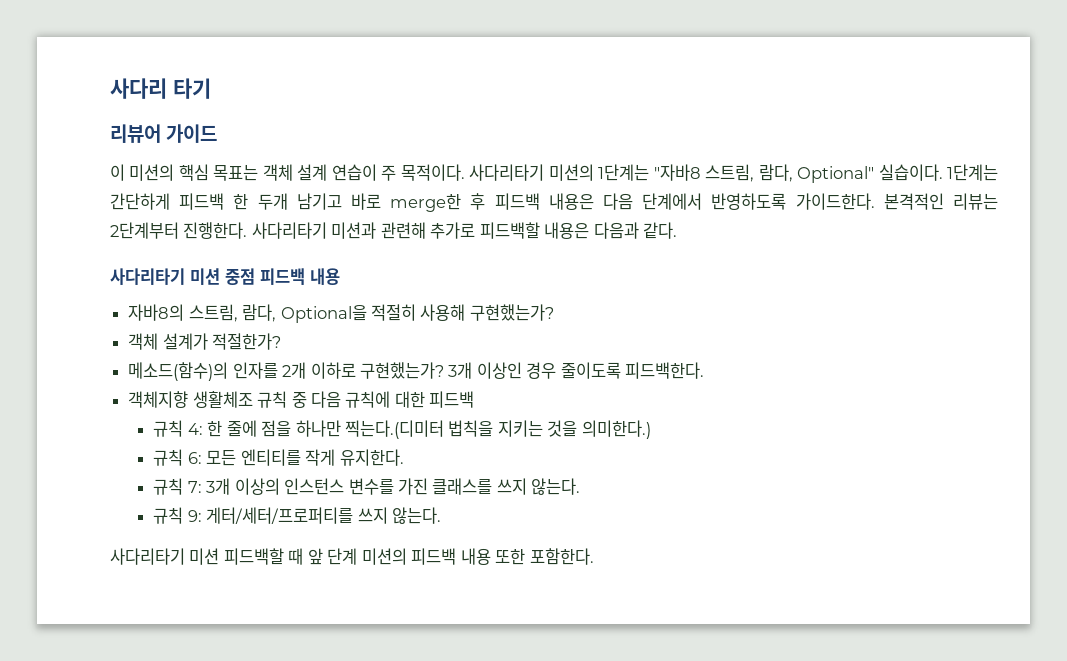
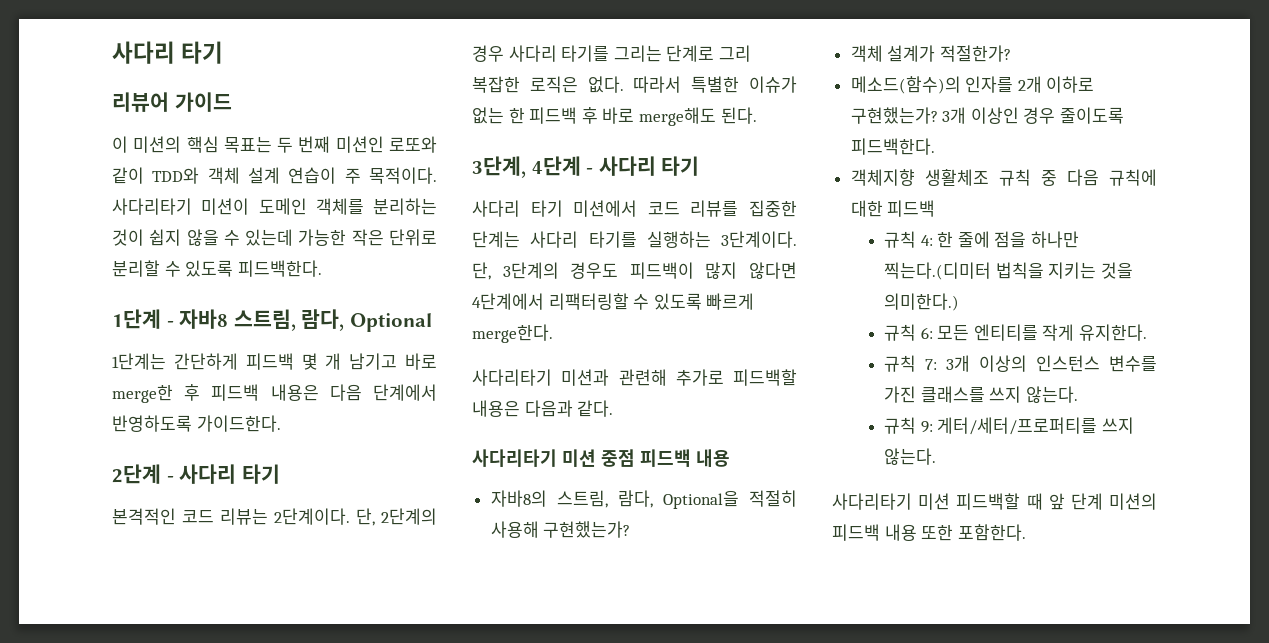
(259, 172) none -> [277,136,437,153] [112,167,200,184] 두 번째 미션인 로또와 같이 TDD와
[548,164,943,183] 미션의 1단계는 "자바8 스트림, 람다, Optional" 실습이다. -> [201,198,437,215] [112,229,437,246] [112,260,322,277] [112,309,432,332] 미션이 도메인 객체를 분리하는 것이 쉽지 않을 수 있는데 가능한 작은 단위로 분리할 수 있도록 피드백한다. // 1단계 - 자바8 스트림, 람다, Optional //
[233,193,288,210] 한 두개 -> [301,353,342,370] 몇 개
[883,193,999,210] [110,222,248,239] 본격적인 리뷰는 2단계부터 진행한다. -> [112,464,280,484] [112,508,437,526] [472,45,751,62] [472,76,797,93] [472,107,757,126] [472,156,700,178] [472,200,797,217] [472,231,797,248] [472,262,797,280] [472,293,755,310] [472,324,553,343] // 2단계 - 사다리 타기 // 본격적인 코드 리뷰는 2단계이다. 단, 2단계의 경우 사다리 타기를 그리는 단계로 그리 복잡한 로직은 없다. 따라서 특별한 이슈가 없는 한 피드백 후 바로 merge해도 된다. // 3단계, 4단계 - 사다리 타기 // 사다리 타기 미션에서 코드 리뷰를 집중한 단계는 사다리 타기를 실행하는 3단계이다. 단, 3단계의 경우도 피드백이 많지 않다면 4단계에서 리팩터링할 수 있도록 빠르게 merge한다. //

